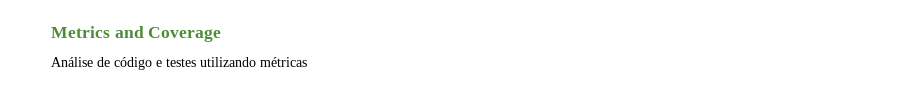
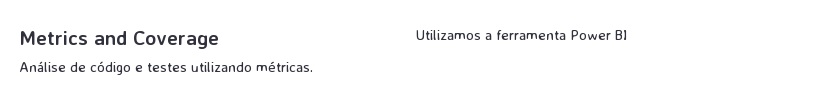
[260,57,307,67] métricas -> [256,61,313,72] [416,30,627,40] métricas. Utilizamos a ferramenta Power BI

